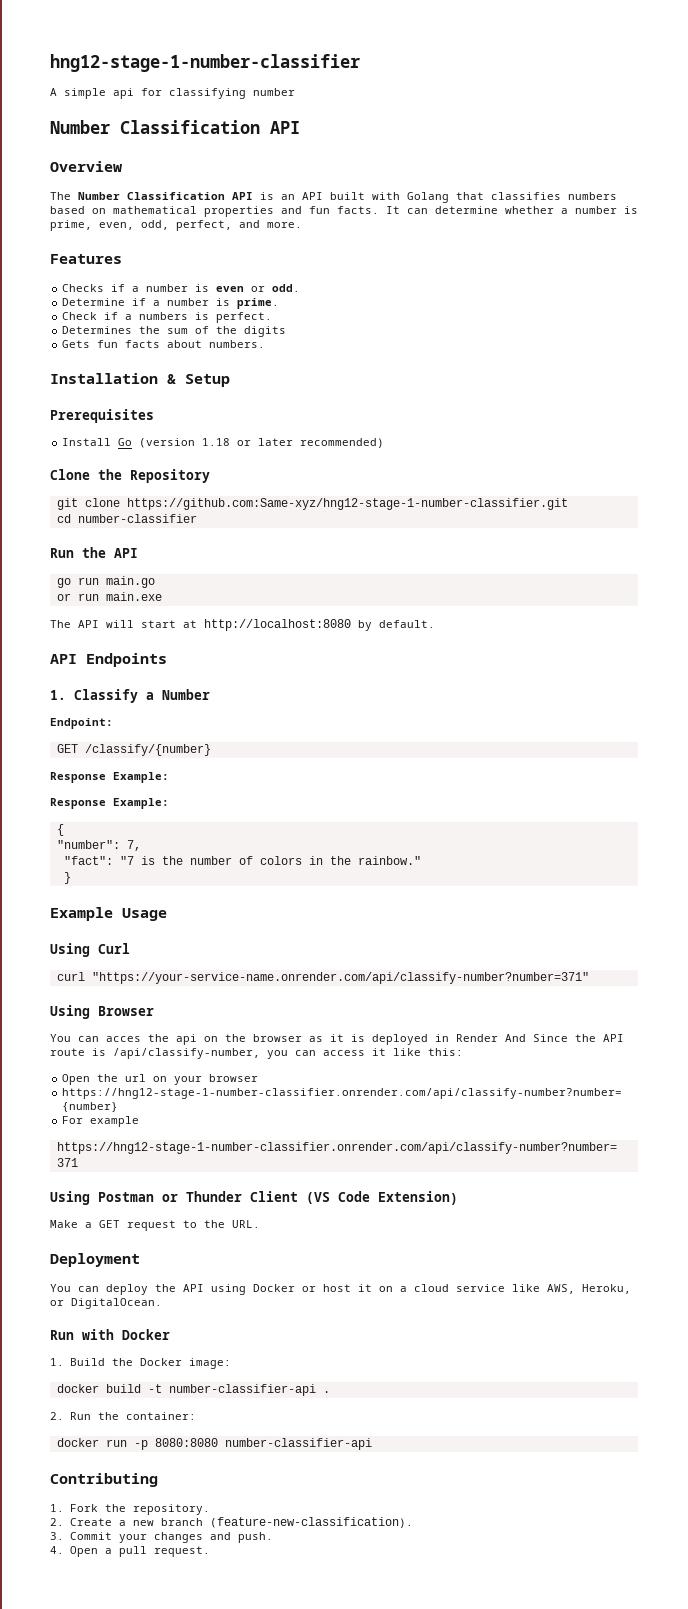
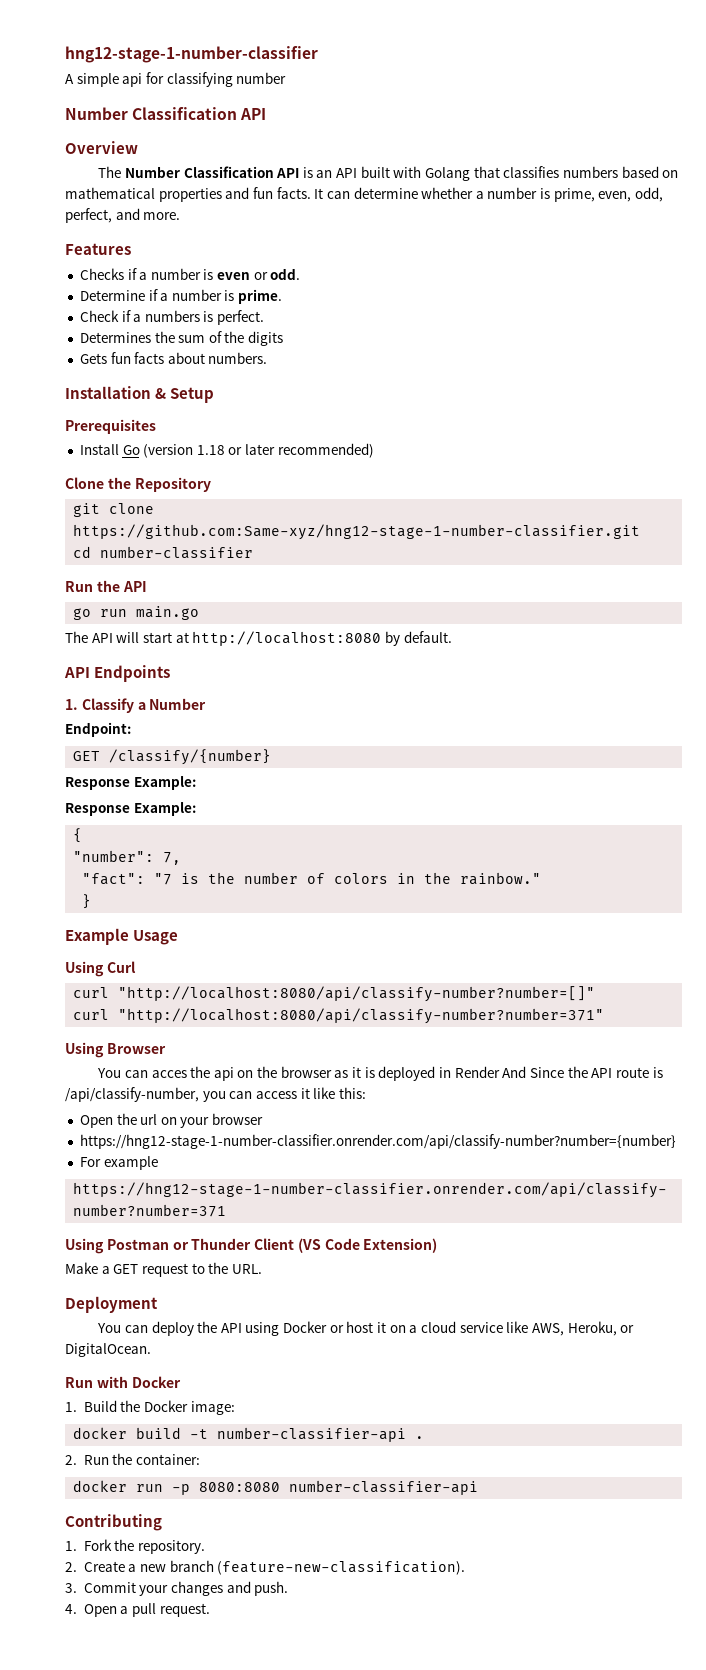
[56,592,162,601] // or run main.exe -> (200, 613) none
[91,972,589,984] "https://your-service-name.onrender.com/api/classify-number?number=371" -> [118,986,596,1002] [73,1008,605,1024] "http://localhost:8080/api/classify-number?number=[]" // curl "http://localhost:8080/api/classify-number?number=371"

